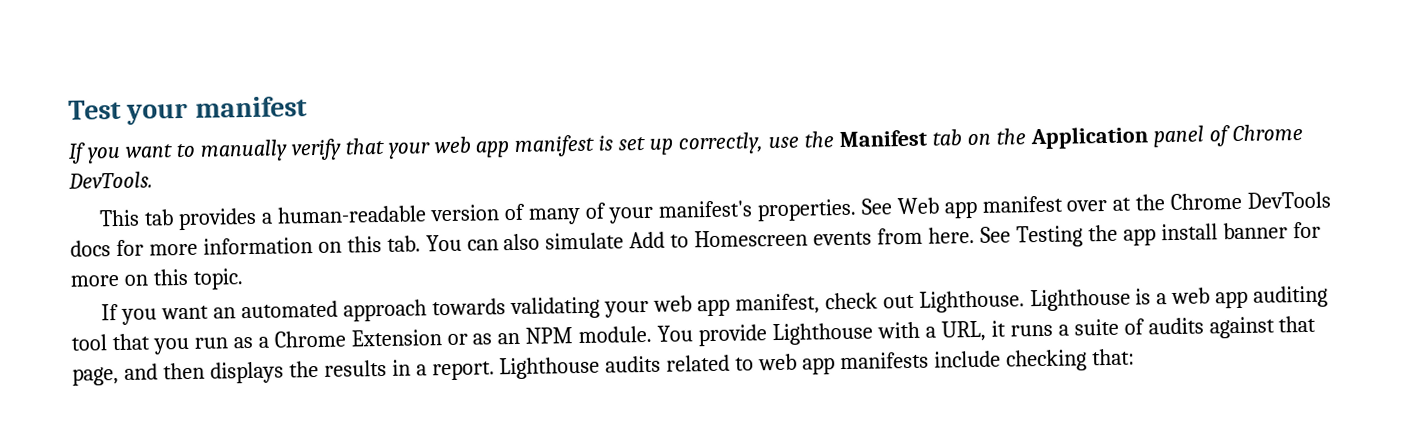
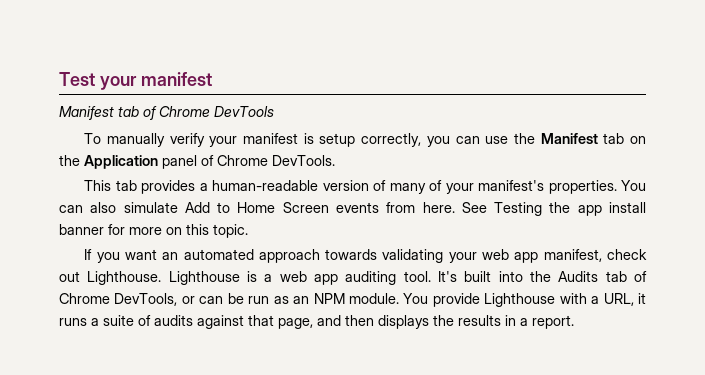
[68,132,765,164] If you want to manually verify that your web app manifest is set up correctly, -> [59,106,274,120] [84,133,480,147] Manifest tab of Chrome DevTools // To manually verify your manifest is setup correctly, you can
[860,191,1332,219] [70,235,421,257] See Web app manifest over at the Chrome DevTools docs for more information on this tab. -> (617, 187) none
[694,229,809,248] Homescreen -> [237,202,329,213] Home Screen
[71,329,468,355] tool that you run as a Chrome Extension or -> [403,271,647,282] [59,293,270,306] tool. It's built into the Audits tab of Chrome DevTools, or can be run
[499,348,1135,380] Lighthouse audits related to web app manifests include checking that: -> (574, 322) none

